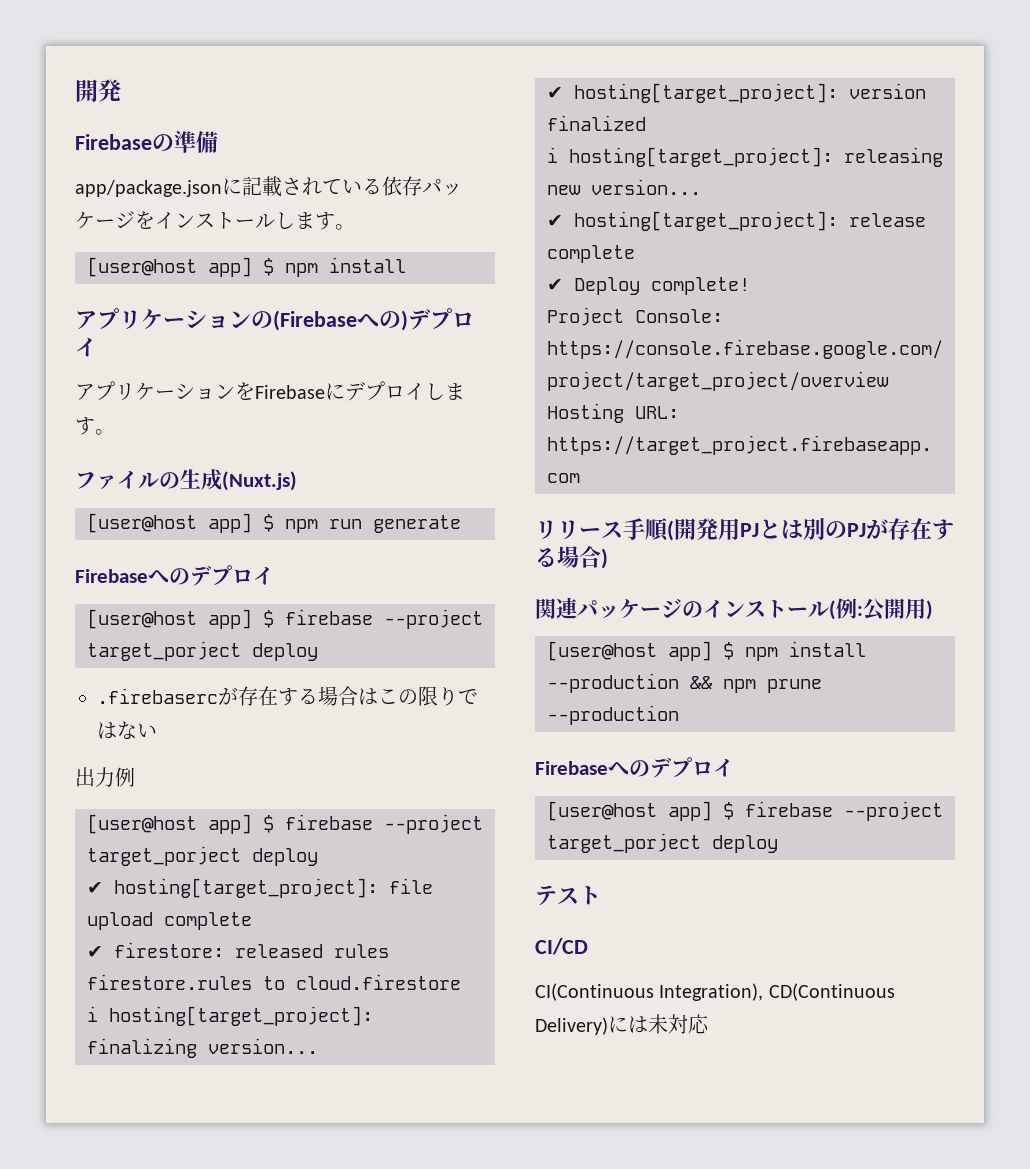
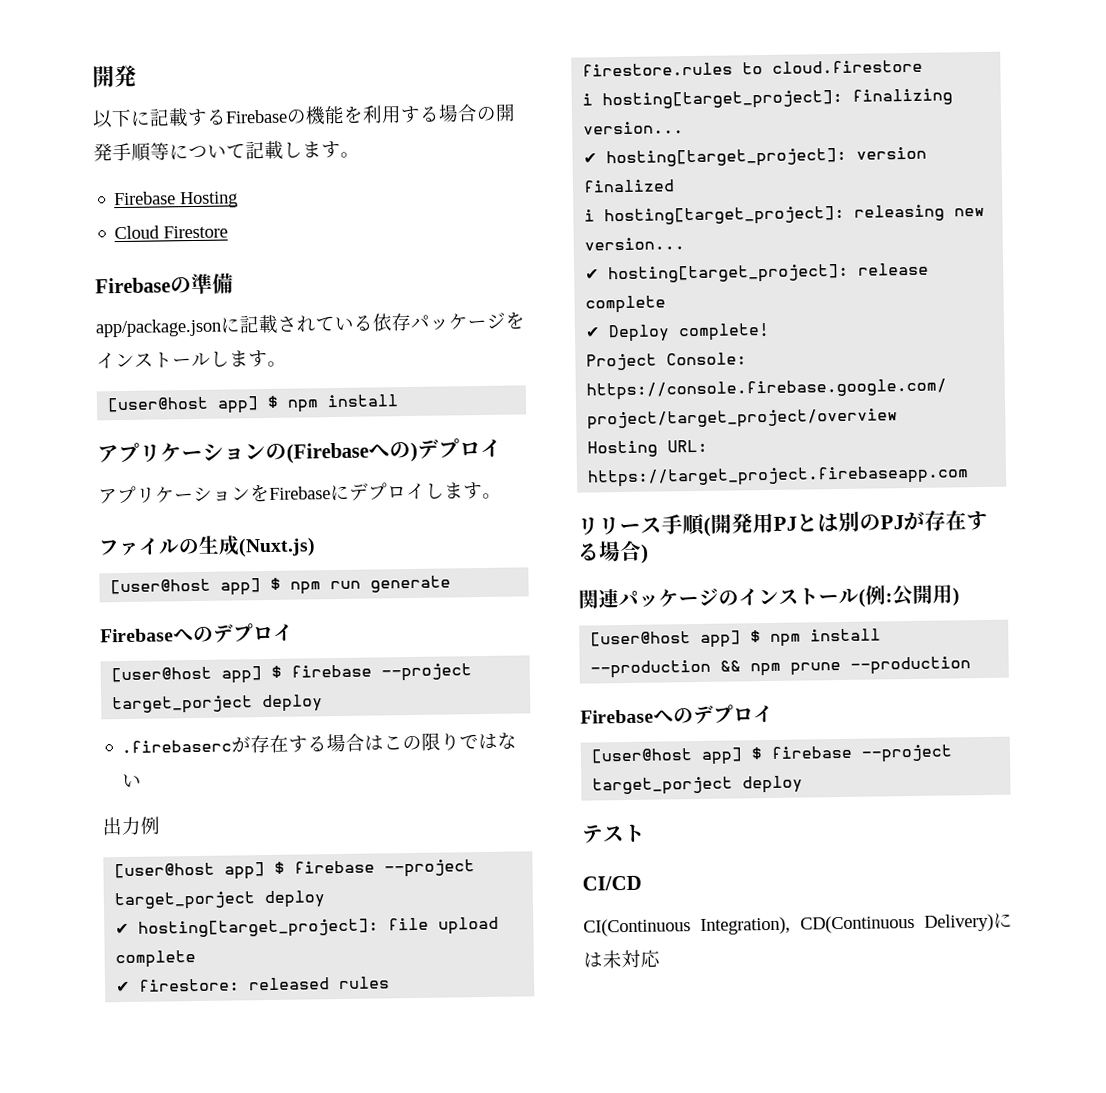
[75,79,121,102] 開発 -> [92,64,137,88] [92,103,516,129] [93,140,360,162] [114,191,239,209] [114,225,229,240] 開発 // 以下に記載するFirebaseの機能を利用する場合の開発手順等について記載します。 // Firebase Hosting // Cloud Firestore

